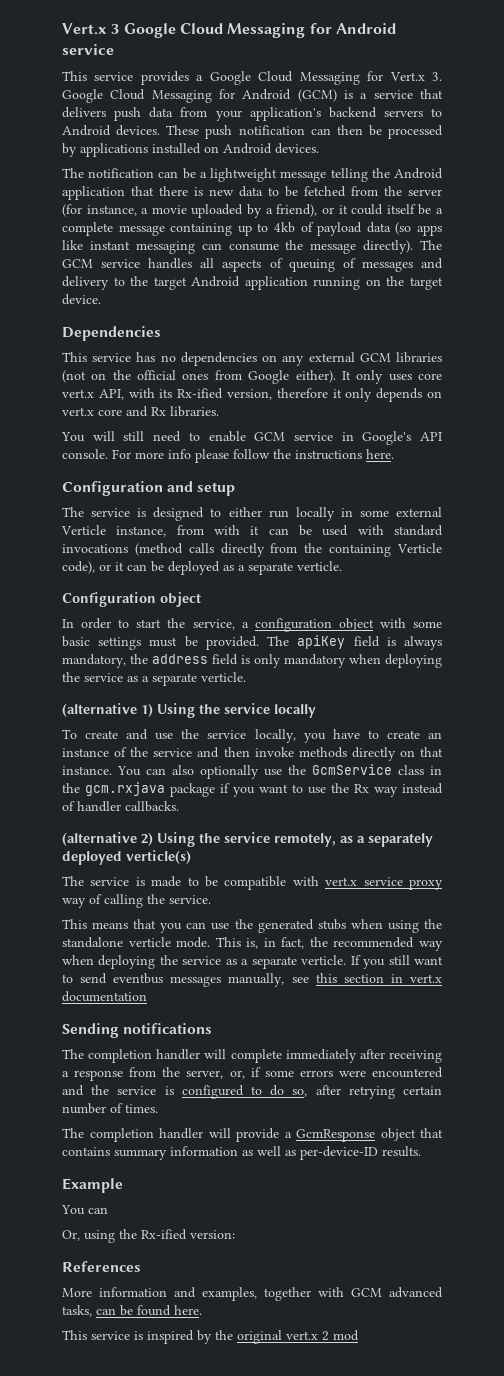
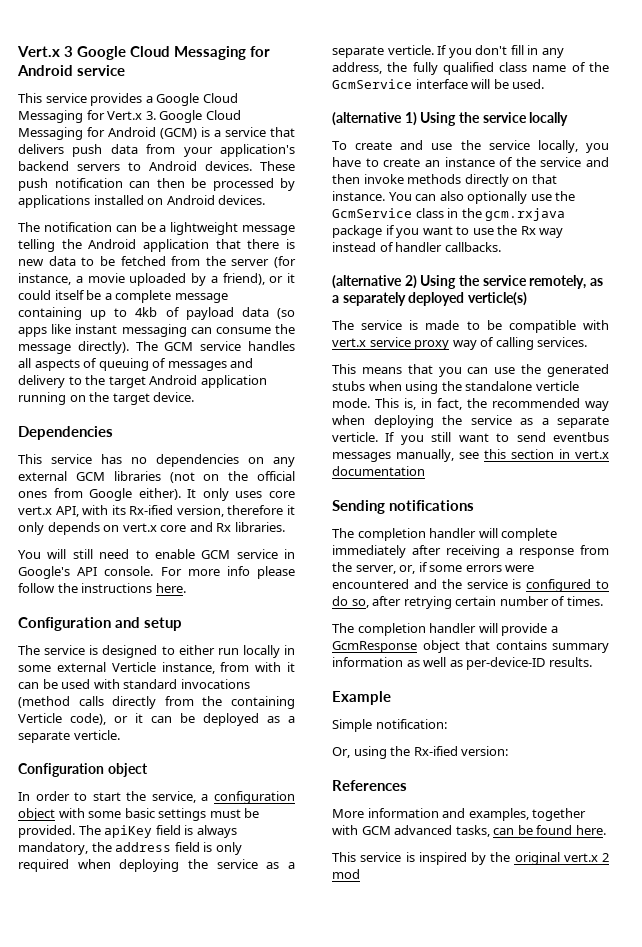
[284,654,442,668] [62,672,246,686] mandatory when deploying the service as a separate verticle. -> [18,859,295,872] [332,45,564,58] [332,62,609,75] [332,79,545,89] required when deploying the service as a separate verticle. If you don't fill in any address, the fully qualified class name of the GcmService interface will be used.
[147,894,211,904] the service. -> [537,337,588,347] services.
[61,1205,108,1215] You can -> [332,719,447,732] Simple notification:

